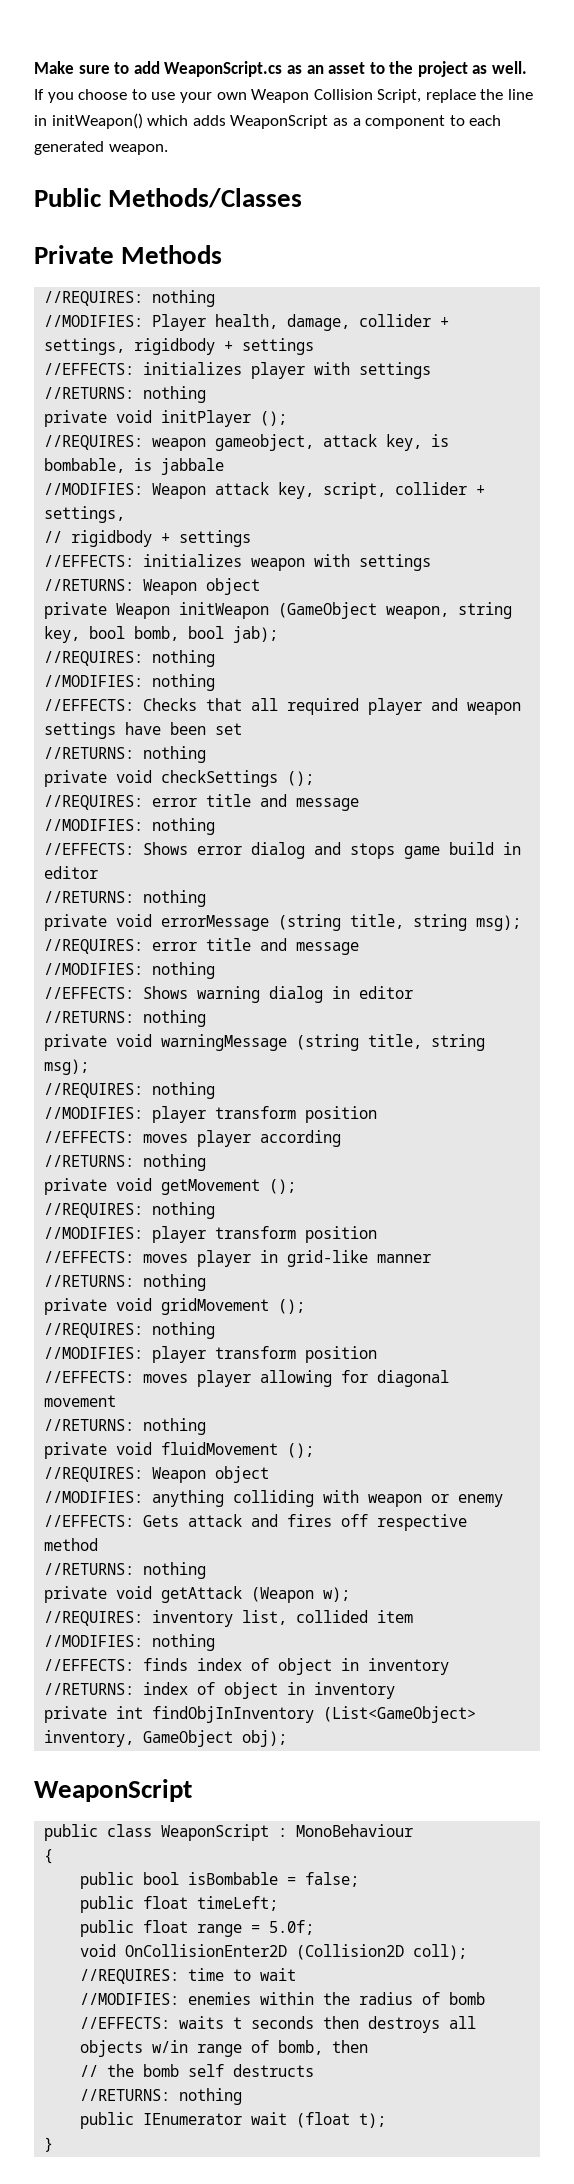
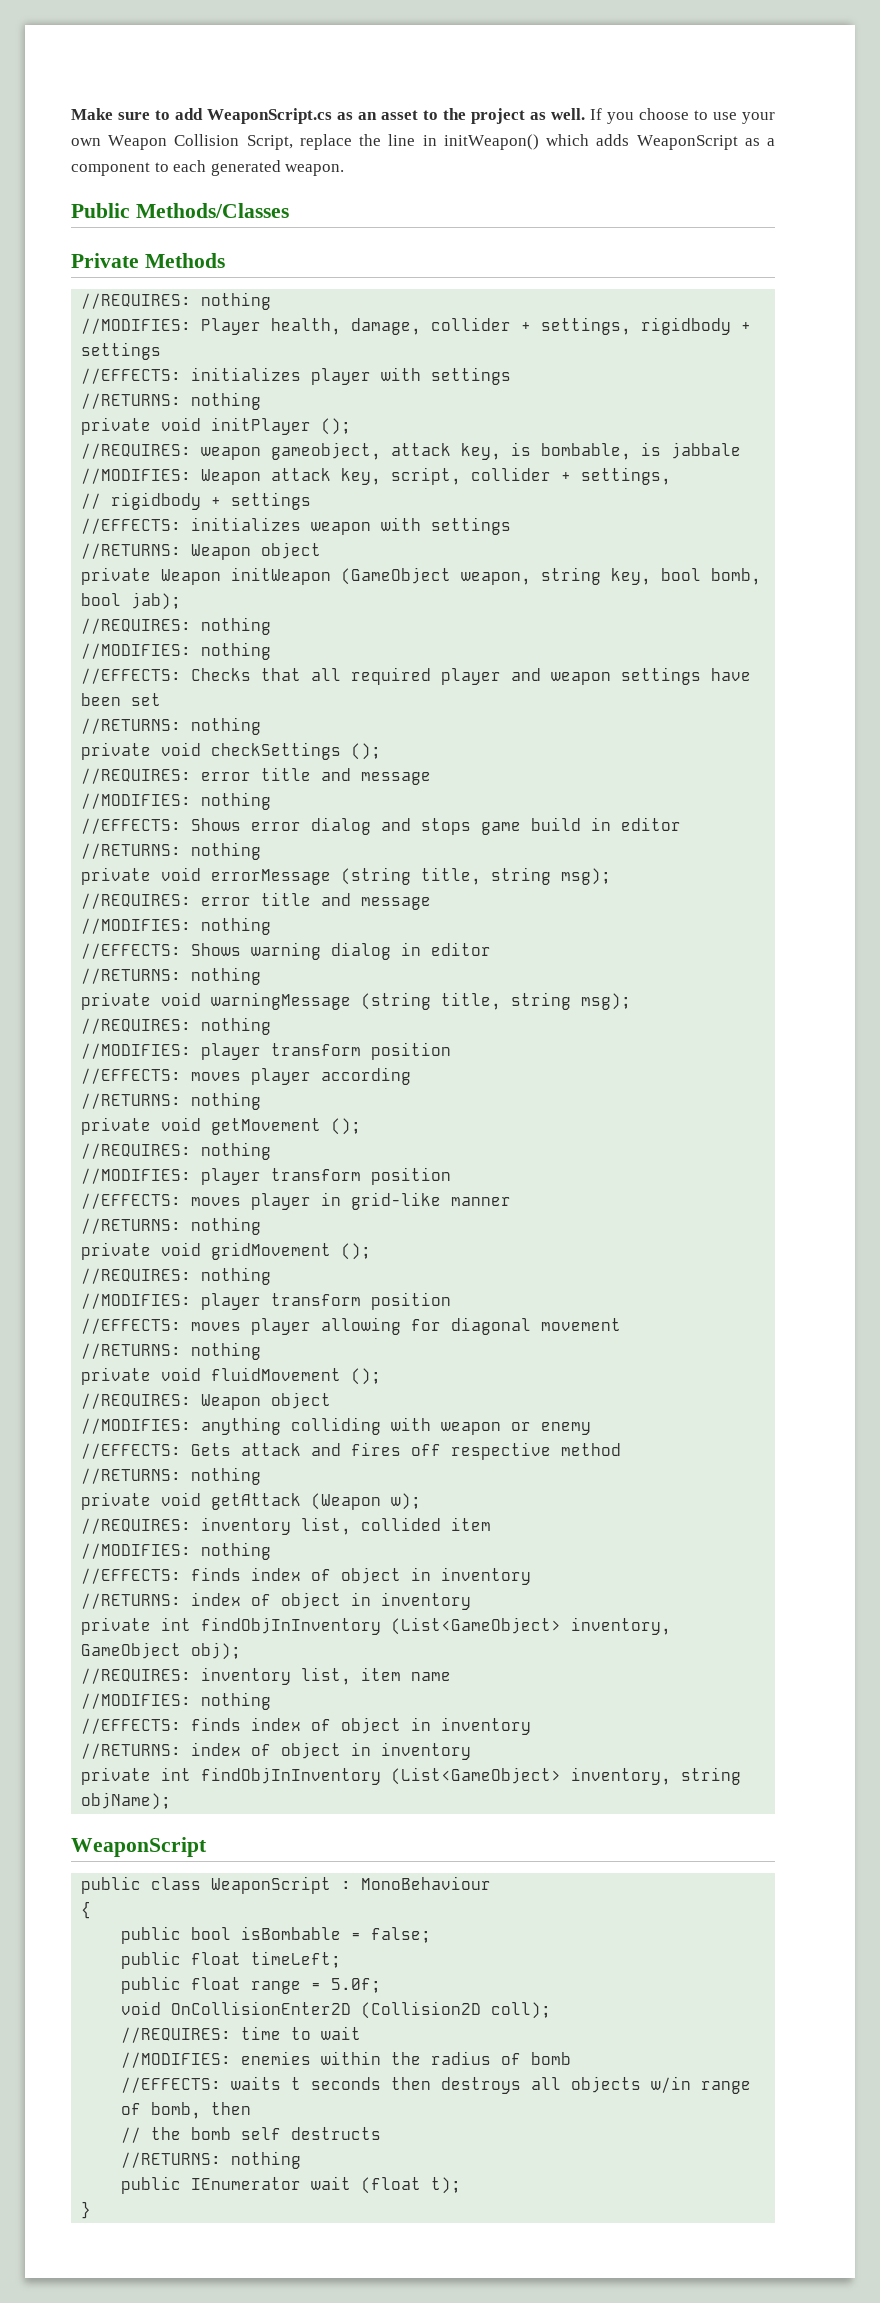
(288, 1738) none -> [81,1667,452,1685] [81,1692,272,1710] [81,1717,532,1735] [81,1742,472,1760] [81,1767,742,1785] [81,1792,172,1810] // //REQUIRES: inventory list, item name // //MODIFIES: nothing // //EFFECTS: finds index of object in inventory // //RETURNS: index of object in inventory // private int findObjInInventory (List<GameObject> inventory, string objName);

